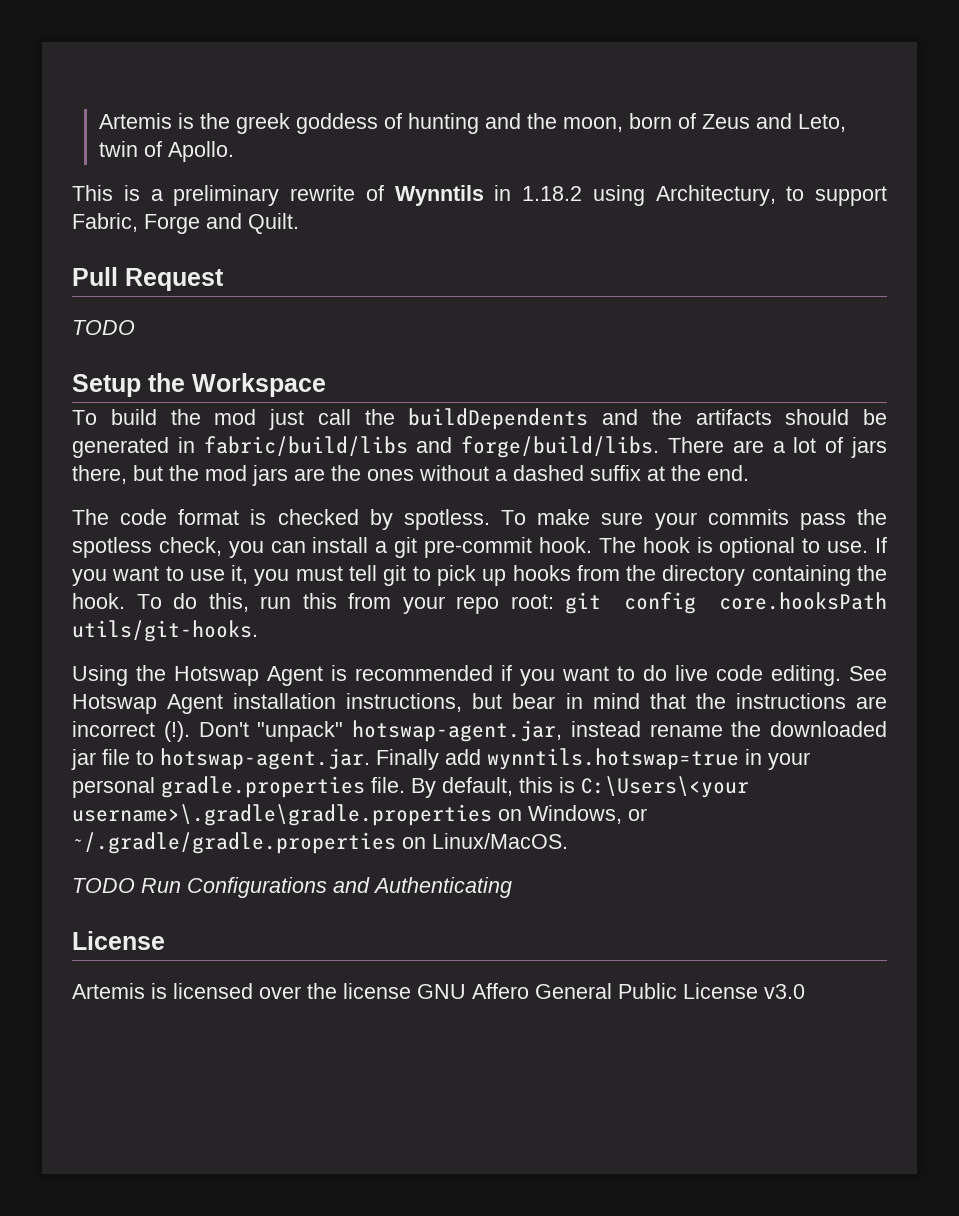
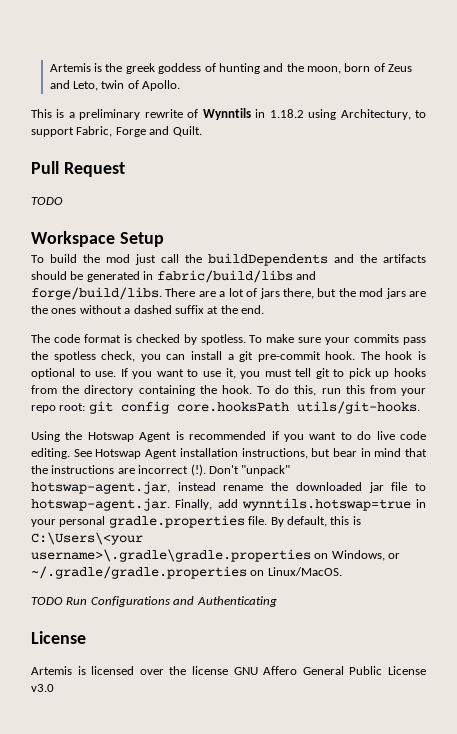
(135, 327) none -> [31,231,115,247] Workspace
[148,373,326,397] the Workspace -> (164, 239) none
[376,749,439,770] Finally -> [175,499,213,510] Finally,

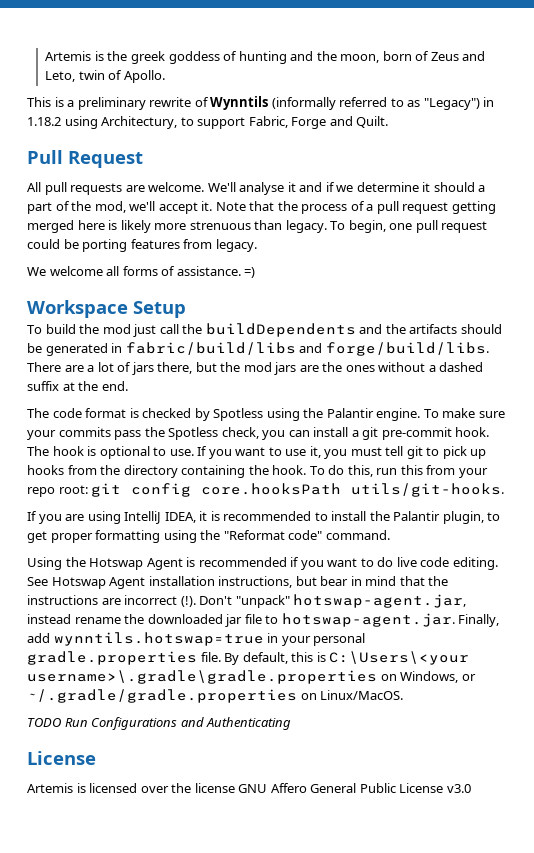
(251, 114) none -> [271,97,480,110] (informally referred to as "Legacy")
[31,197,63,205] TODO -> [27,182,486,195] [27,201,496,214] [27,220,488,233] [27,239,257,252] [27,266,256,278] All pull requests are welcome. We'll analyse it and if we determine it should a part of the mod, we'll accept it. Note that the process of a pull request getting merged here is likely more strenuous than legacy. To begin, one pull request could be porting features from legacy. // We welcome all forms of assistance. =)
[200,334,246,345] spotless. -> [213,408,421,421] Spotless using the Palantir engine.
[53,351,96,362] spotless -> [168,427,219,440] Spotless
(420, 407) none -> [27,511,501,524] [27,530,390,543] // If you are using IntelliJ IDEA, it is recommended to install the Palantir plugin, to get proper formatting using the "Reformat code" command.

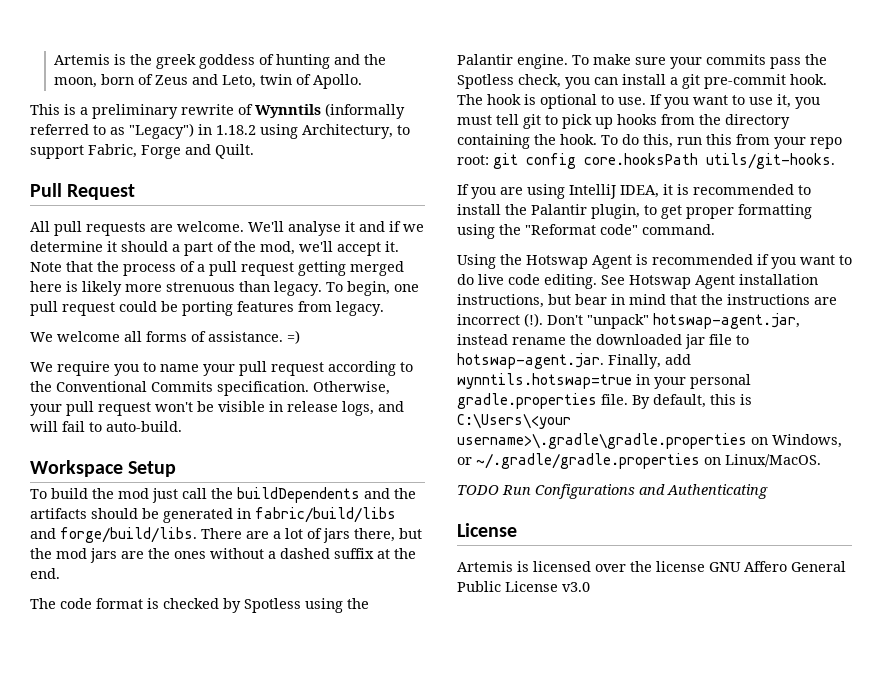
(256, 272) none -> [30,361,413,376] [30,381,390,396] [30,401,404,416] [30,421,182,432] // We require you to name your pull request according to the Conventional Commits specification. Otherwise, your pull request won't be visible in release logs, and will fail to auto-build.

